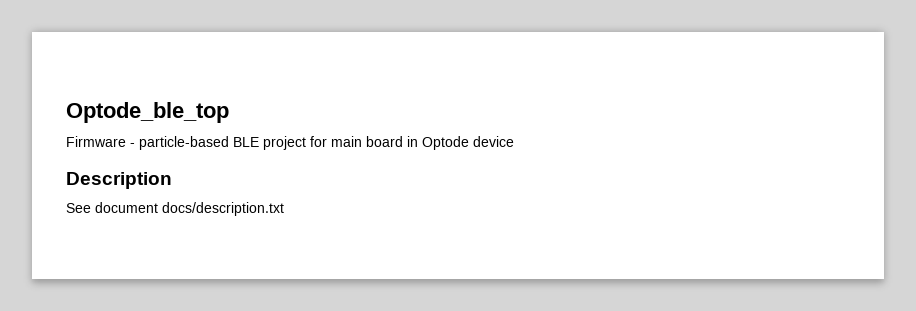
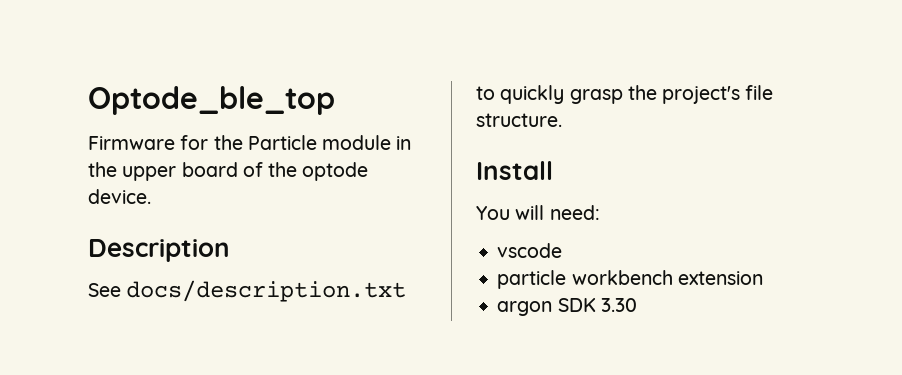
[130,136,514,150] [66,172,172,189] [66,202,284,216] - particle-based BLE project for main board in Optode device // Description // See document docs/description.txt -> [180,135,412,150] [88,162,369,181] [88,189,151,204] [88,239,230,262] [88,280,407,302] [476,85,774,104] [476,113,562,127] [476,161,553,180] [476,205,600,220] [497,243,563,258] [497,270,763,289] [497,298,637,316] for the Particle module in the upper board of the optode device. // Description // See docs/description.txt to quickly grasp the project's file structure. // Install // You will need: // vscode // particle workbench extension // argon SDK 3.30

